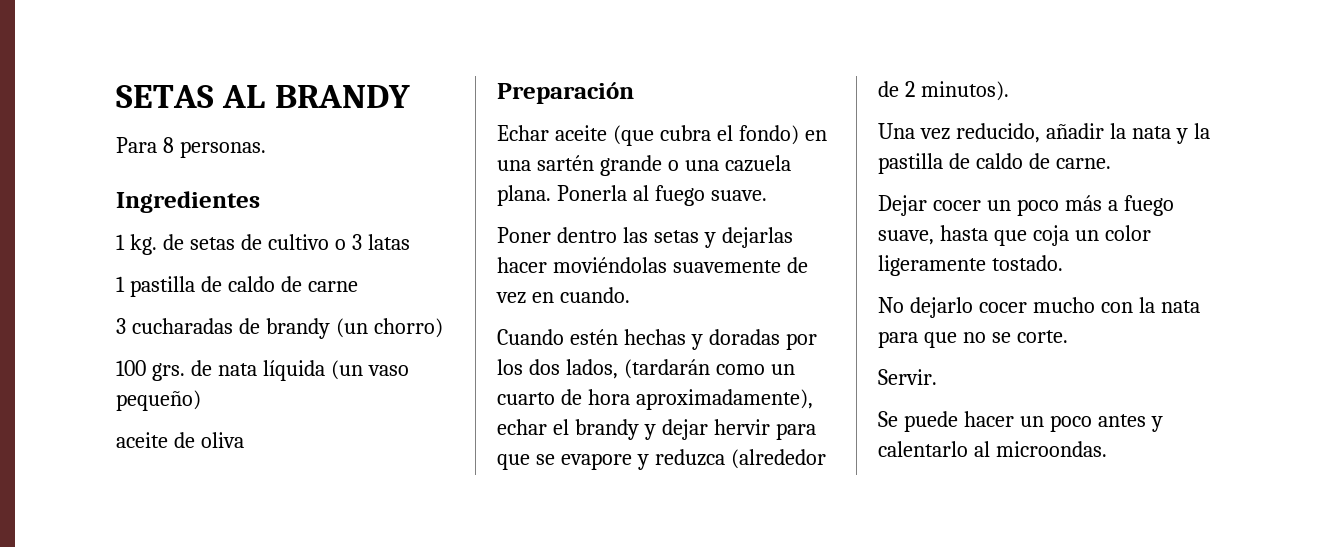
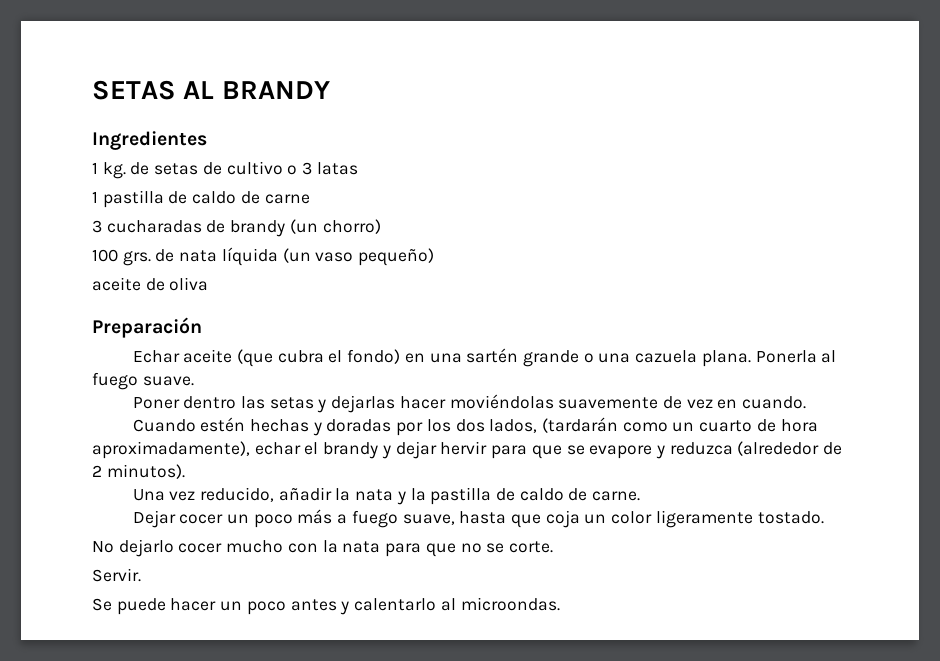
[116,137,266,158] // Para 8 personas. -> (330, 90) none

